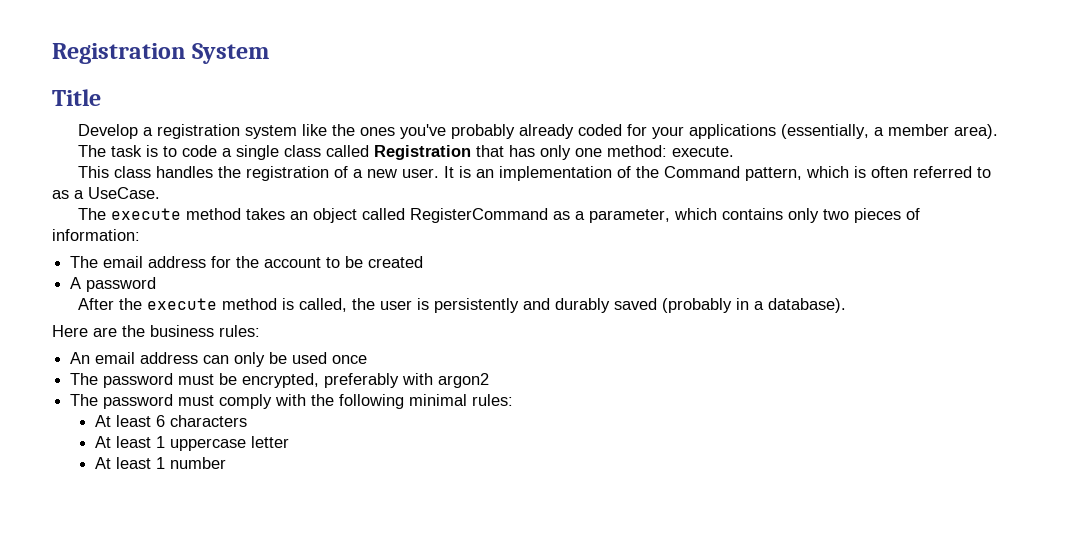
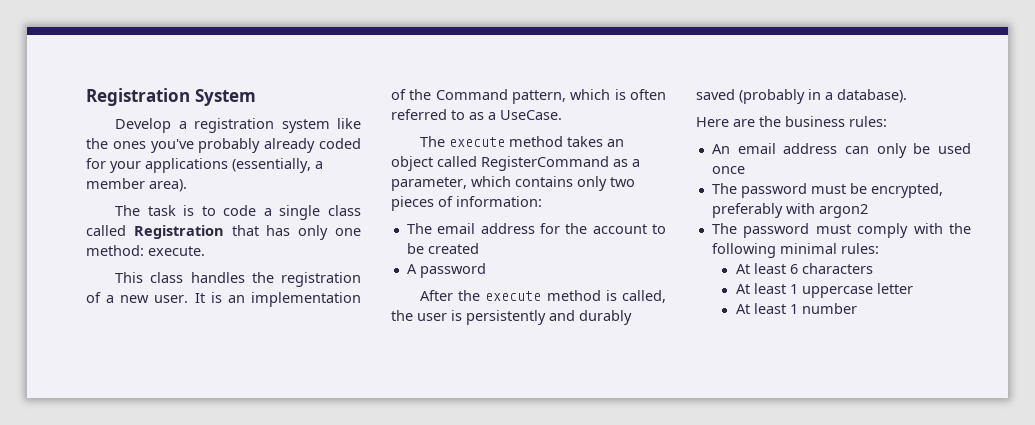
[52,89,101,106] // Title -> (256, 97) none

